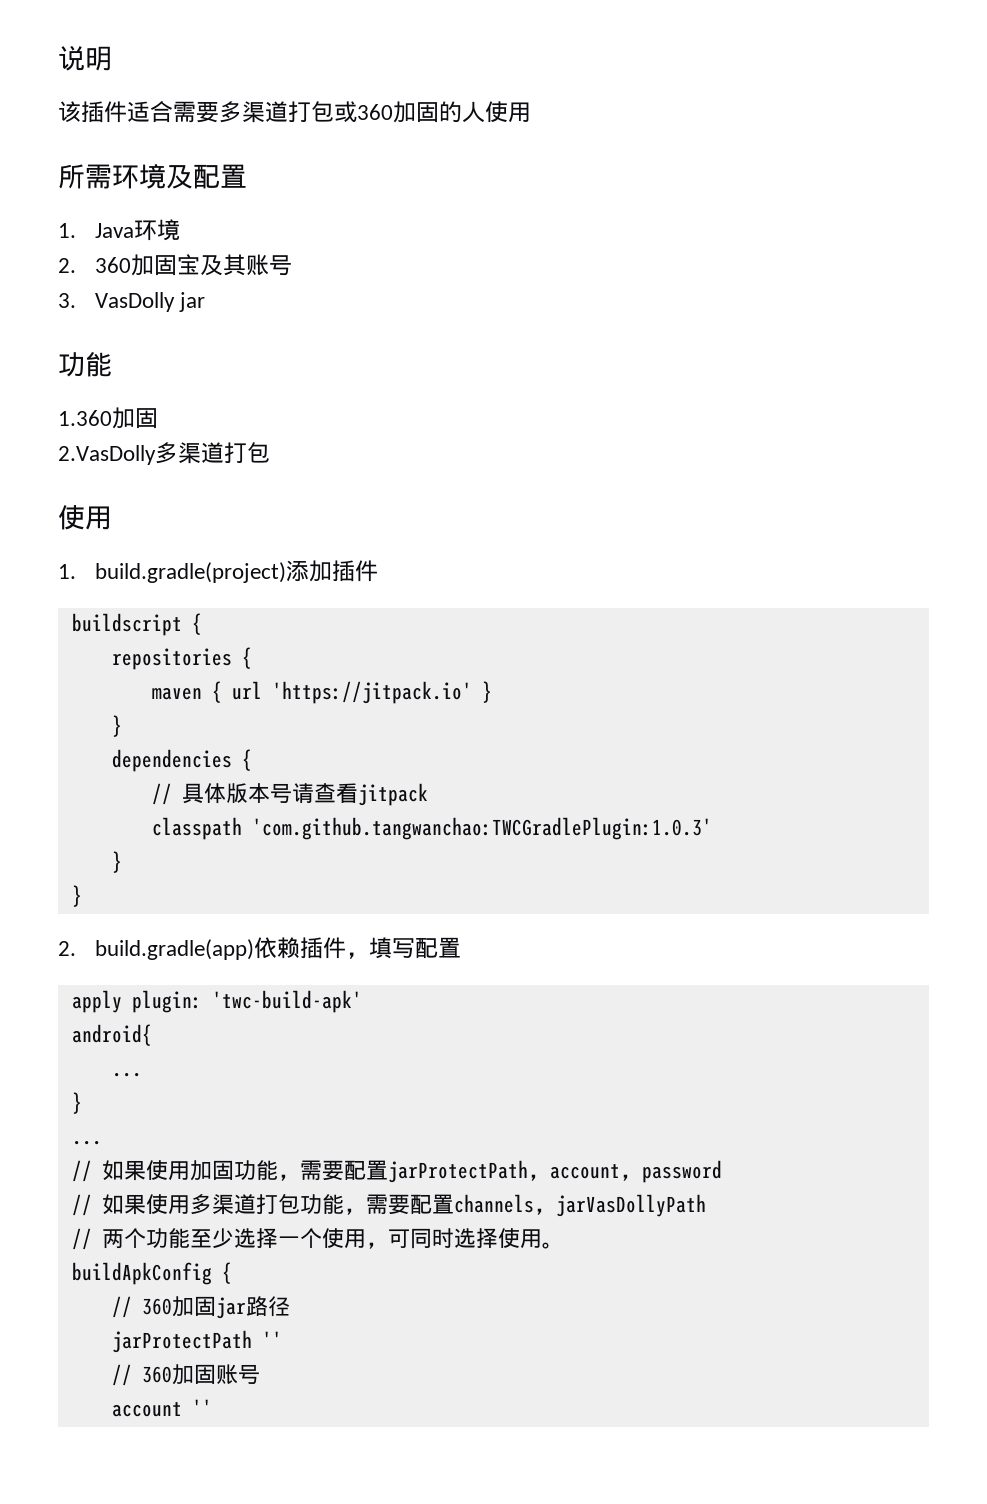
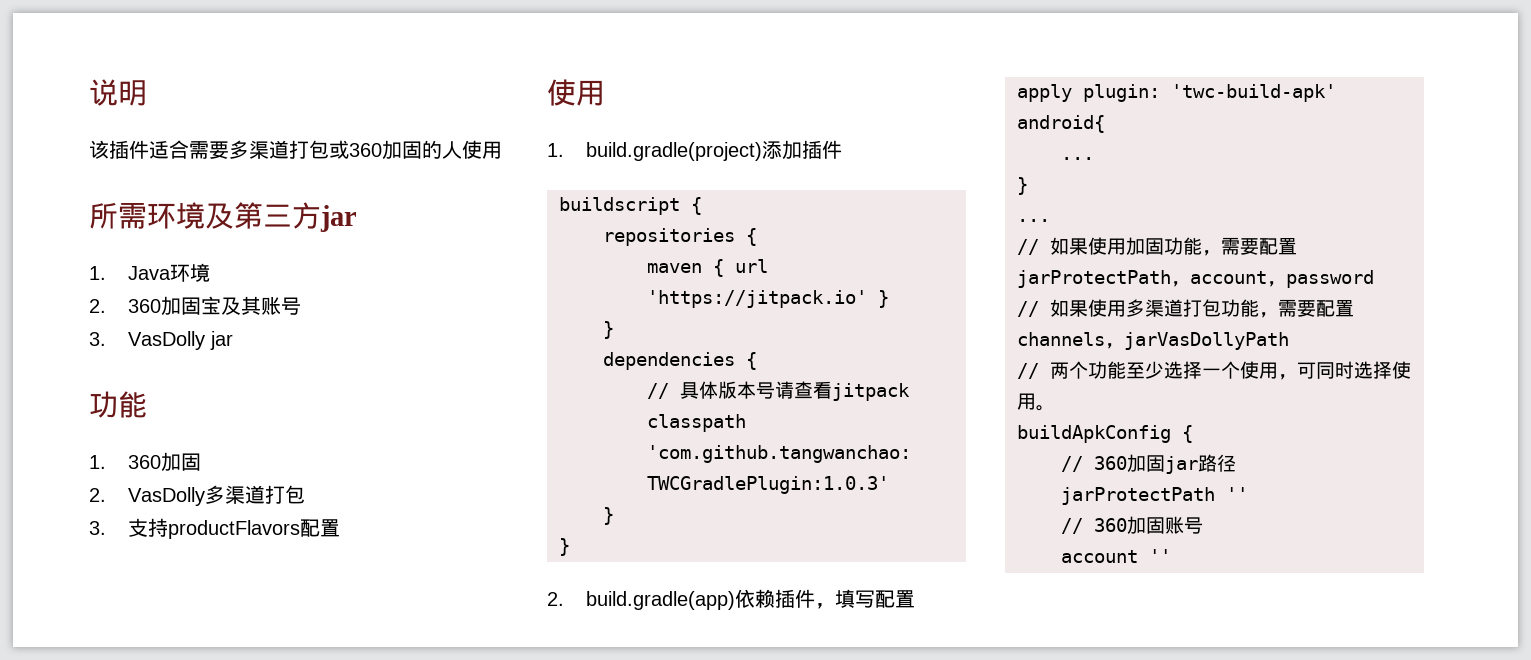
[193,164,247,189] 配置 -> [234,202,357,232] 第三方jar
[58,410,112,426] 1.360 -> [89,455,161,469] 1. 360
[58,442,270,465] 2.VasDolly多渠道打包 -> [89,485,305,506] [89,518,340,539] 2. VasDolly多渠道打包 // 3.支持productFlavors配置

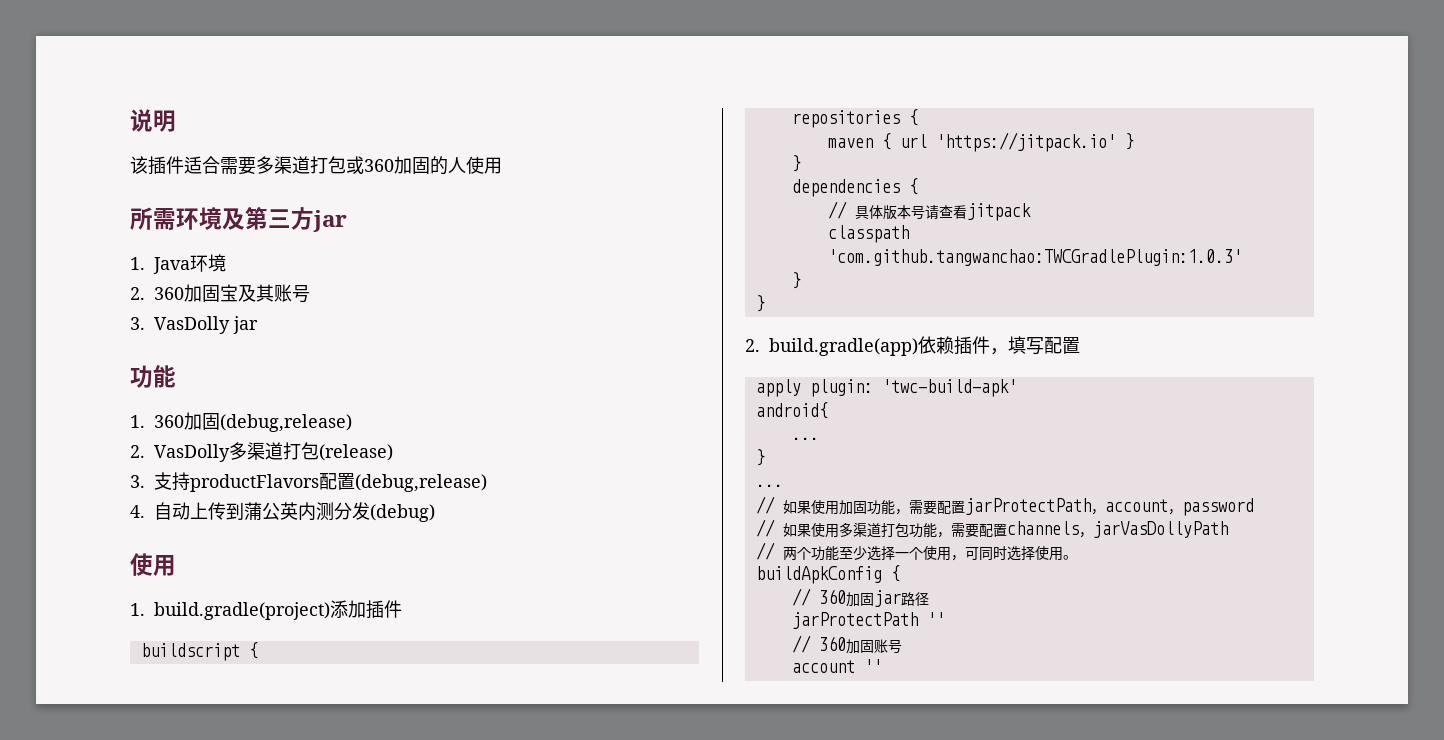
(201, 462) none -> [220,414,352,432] (debug,release)
(305, 494) none -> [319,444,393,461] (release)
(340, 528) none -> [355,474,487,492] [130,502,435,522] (debug,release) // 4.自动上传到蒲公英内测分发(debug)

